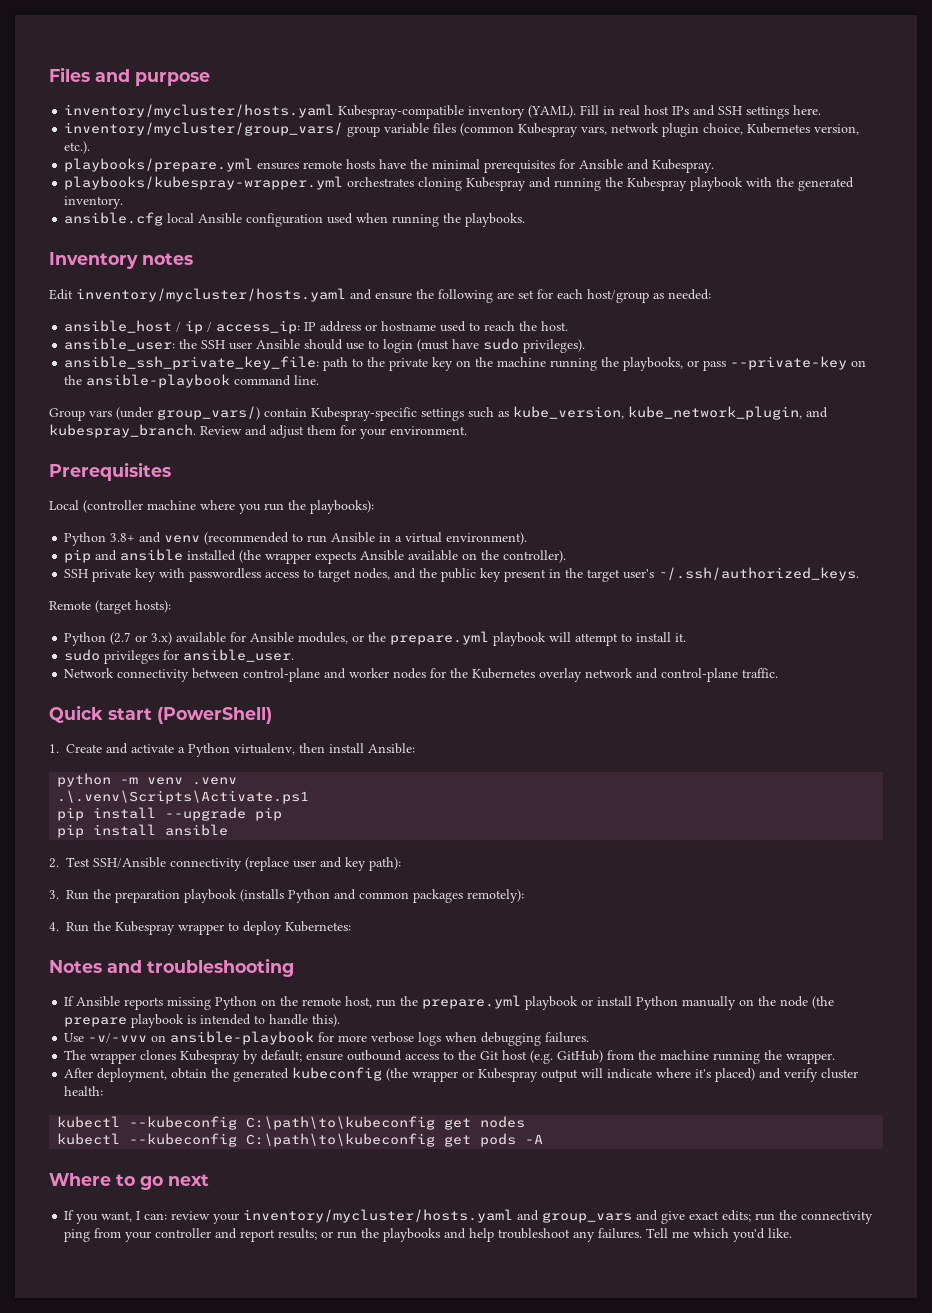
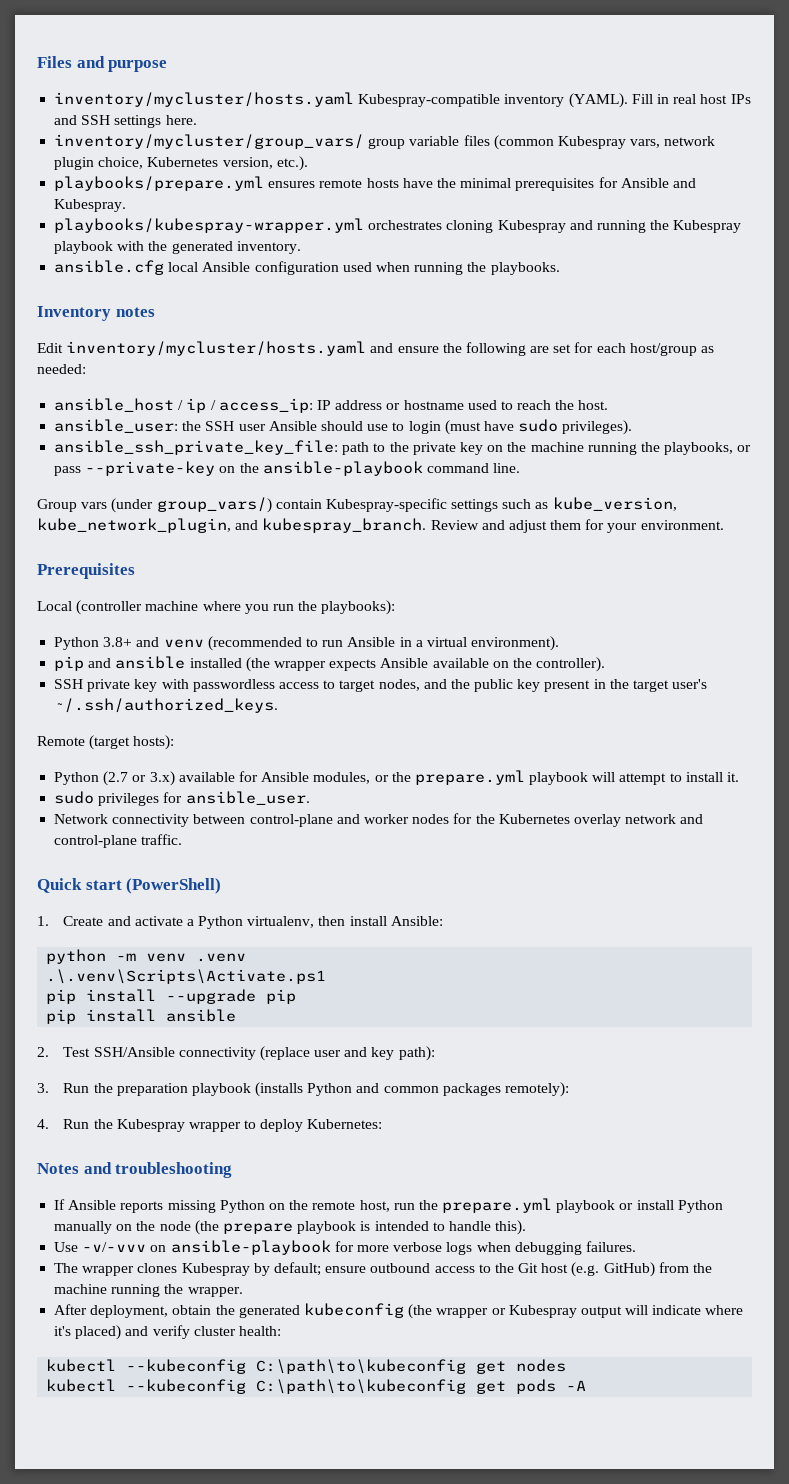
[49,1173,209,1190] [64,1209,874,1224] [64,1228,793,1242] // Where to go next // If you want, I can: review your inventory/mycluster/hosts.yaml and group_vars and give exact edits; run the connectivity ping from your controller and report results; or run the playbooks and help troubleshoot any failures. Tell me which you'd like. -> (587, 1385) none

